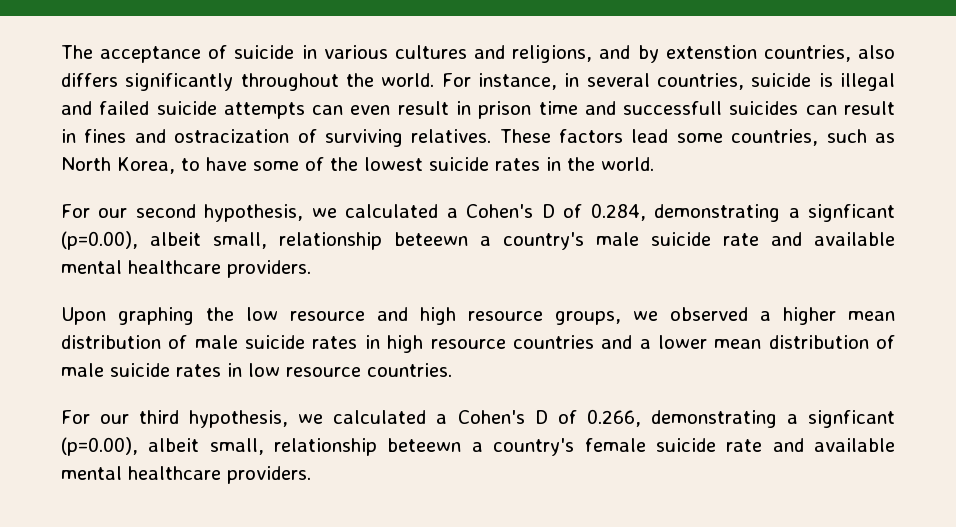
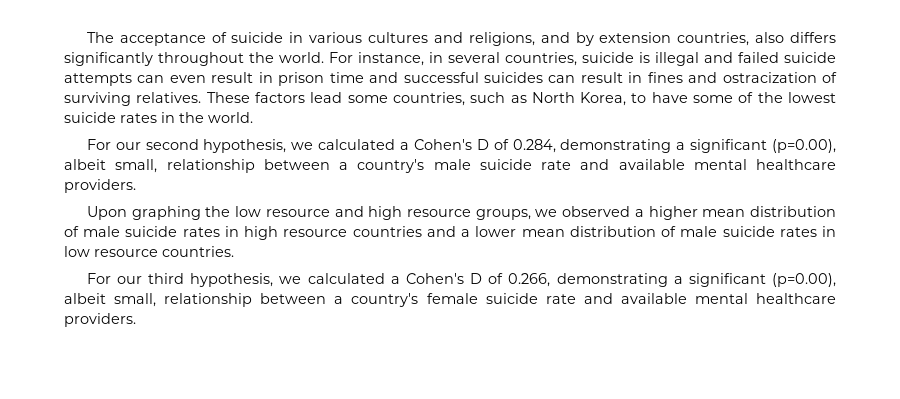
[665,45,757,59] extenstion -> [599,32,672,43] extension
[623,101,723,115] successfull -> [403,72,479,83] successful
[807,204,895,222] [61,231,468,250] signficant (p=0.00), albeit small, relationship beteewn -> [690,139,837,153] [64,159,330,173] significant (p=0.00), albeit small, relationship between
[808,410,896,428] [61,437,462,456] signficant (p=0.00), albeit small, relationship beteewn -> [688,273,836,287] [64,293,327,307] significant (p=0.00), albeit small, relationship between

